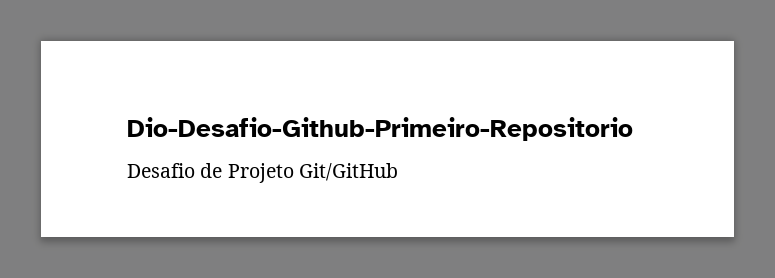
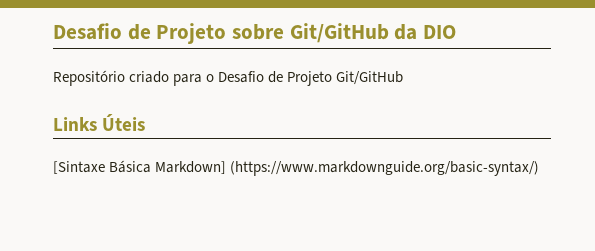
[127,117,633,141] [127,163,398,183] Dio-Desafio-Github-Primeiro-Repositorio // Desafio de Projeto Git/GitHub -> [53,23,457,44] [53,70,404,86] [53,114,146,131] [53,160,540,176] Desafio de Projeto sobre Git/GitHub da DIO // Repositório criado para o Desafio de Projeto Git/GitHub // Links Úteis // [Sintaxe Básica Markdown] (https://www.markdownguide.org/basic-syntax/)

